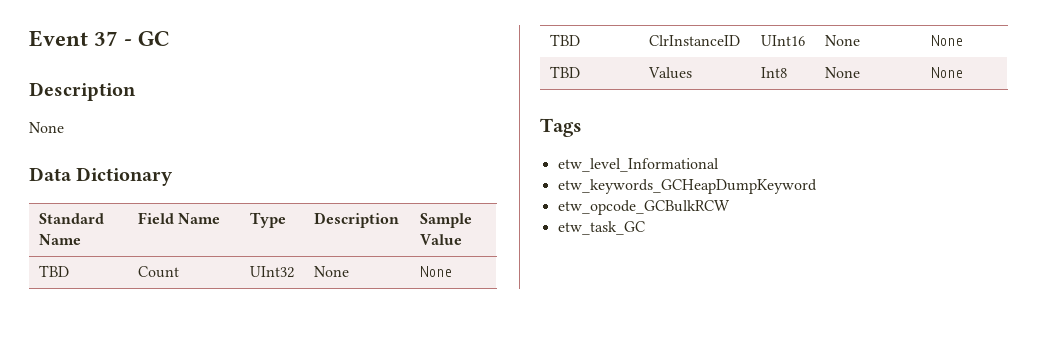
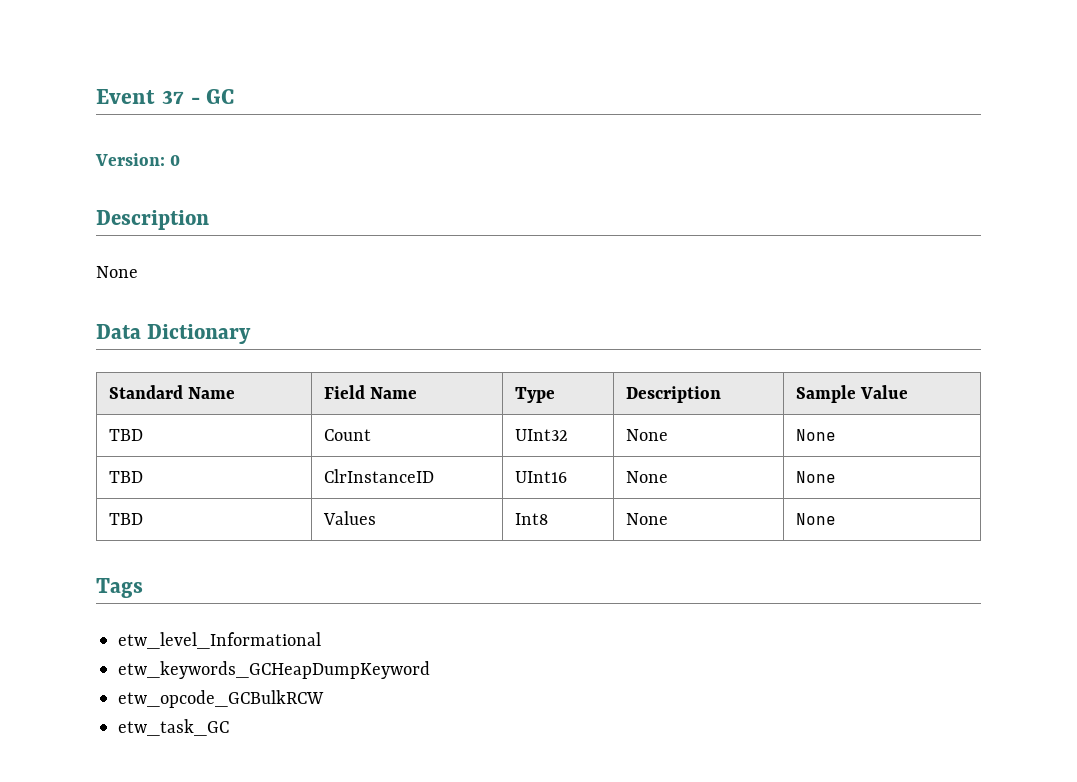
(171, 38) none -> [95,153,181,166] // Version: 0

